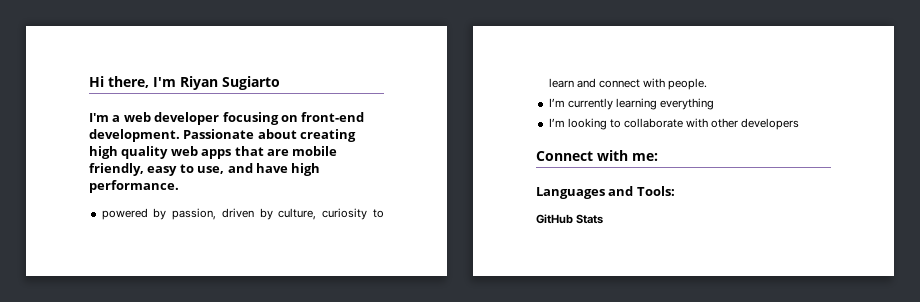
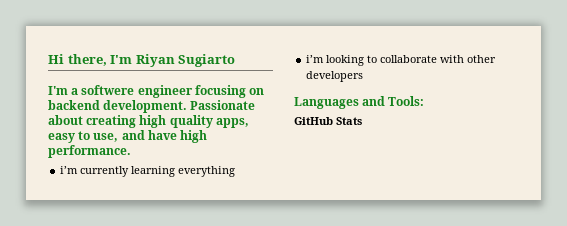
[123,112,220,125] web developer -> [81,85,193,98] softwere engineer
[301,112,365,122] front-end -> [48,100,100,110] backend
[170,146,338,159] [89,163,144,176] web apps that are mobile friendly, -> [215,118,249,128] apps,
[101,208,384,220] [548,78,708,90] [548,98,565,107] powered by passion, driven by culture, curiosity to learn and connect with people. // I’m -> [60,166,79,174] i’m
[548,118,565,127] I’m -> [306,55,325,63] i’m
[536,150,658,161] // Connect with me: -> (364, 76) none

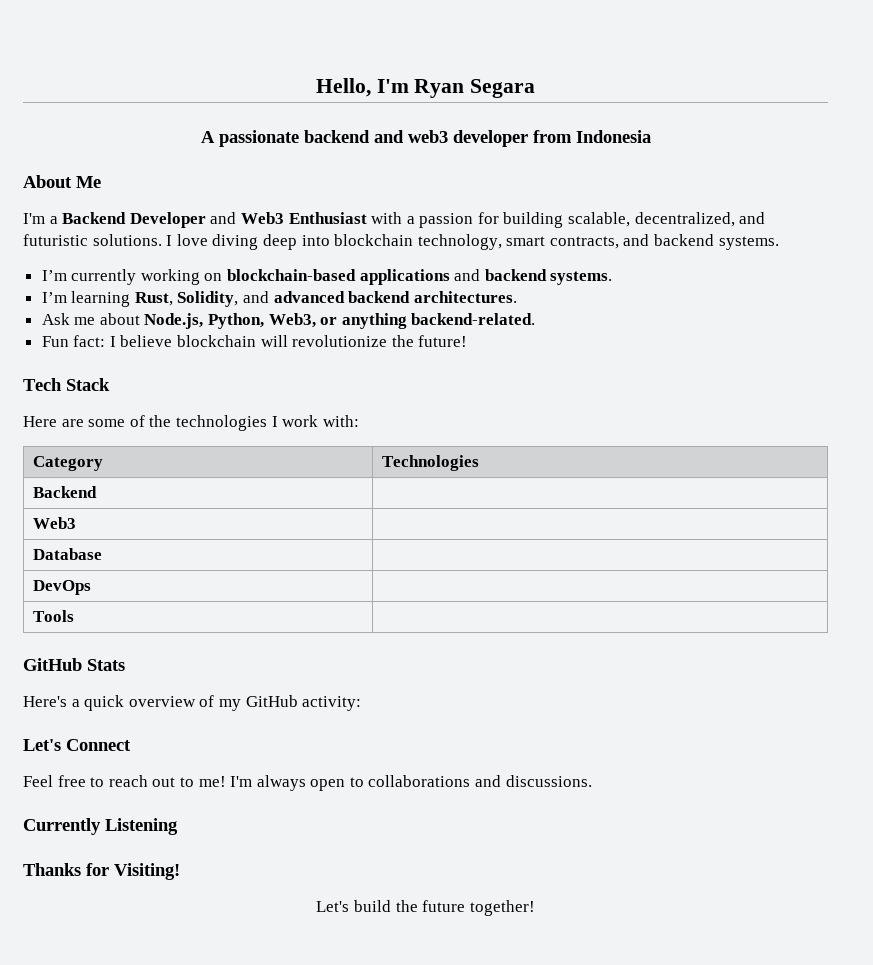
[48,54,236,67] [48,85,265,98] [48,100,256,113] [48,115,249,128] [48,130,208,143] [48,145,131,158] [60,166,236,177] [306,55,497,66] [306,71,364,82] [294,96,425,109] [294,117,362,125] Hi there, I'm Riyan Sugiarto // I'm a softwere engineer focusing on backend development. Passionate about creating high quality apps, easy to use, and have high performance. // i’m currently learning everything // i’m looking to collaborate with other developers // Languages and Tools: // GitHub Stats -> [315,78,536,98] [200,130,651,147] [23,175,101,188] [23,212,766,228] [23,234,779,250] [41,269,613,285] [41,291,517,307] [41,313,536,329] [41,335,468,347] [23,378,110,391] [23,415,359,431] [32,456,103,471] [381,455,479,471] [32,486,97,498] [32,517,76,529] [32,548,102,560] [32,580,91,595] [32,610,74,622] [23,658,125,671] [23,695,362,711] [23,739,131,751] [23,775,592,791] [23,818,178,835] [23,863,180,880] [316,900,535,916] Hello, I'm Ryan Segara // A passionate backend and web3 developer from Indonesia // About Me // I'm a Backend Developer and Web3 Enthusiast with a passion for building scalable, decentralized, and futuristic solutions. I love diving deep into blockchain technology, smart contracts, and backend systems. // I’m currently working on blockchain-based applications and backend systems. // I’m learning Rust, Solidity, and advanced backend architectures. // Ask me about Node.js, Python, Web3, or anything backend-related. // Fun fact: I believe blockchain will revolutionize the future! // Tech Stack // Here are some of the technologies I work with: // Category | Technologies // Backend | // Web3 | // Database | // DevOps | // Tools | // GitHub Stats // Here's a quick overview of my GitHub activity: // Let's Connect // Feel free to reach out to me! I'm always open to collaborations and discussions. // Currently Listening // Thanks for Visiting! // Let's build the future together!

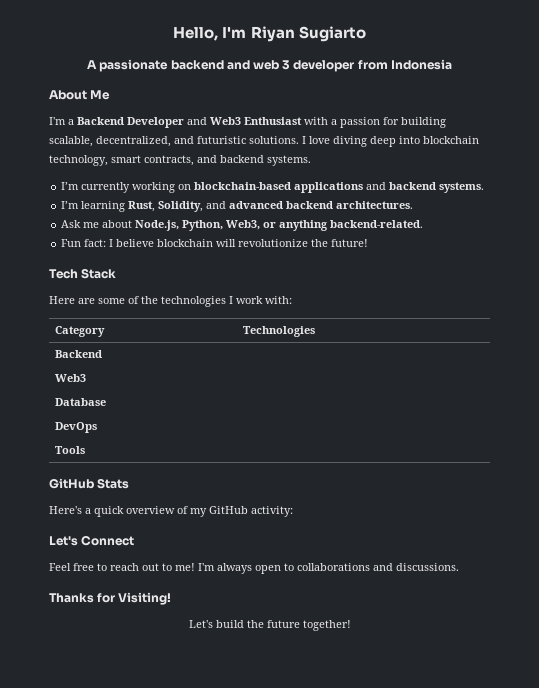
[414,79,536,98] Ryan Segara -> [250,26,366,42] Riyan Sugiarto
[407,130,448,143] web3 -> [253,60,291,70] web 3
[23,818,178,835] // Currently Listening -> (459, 567) none

